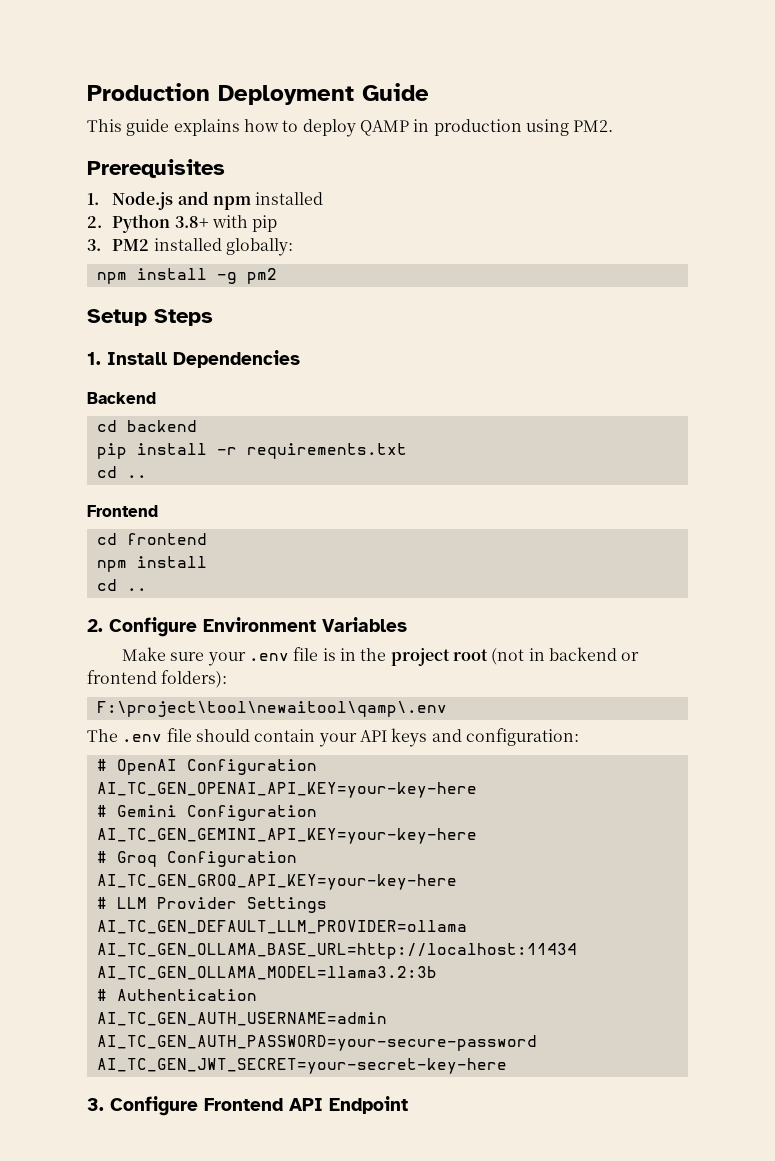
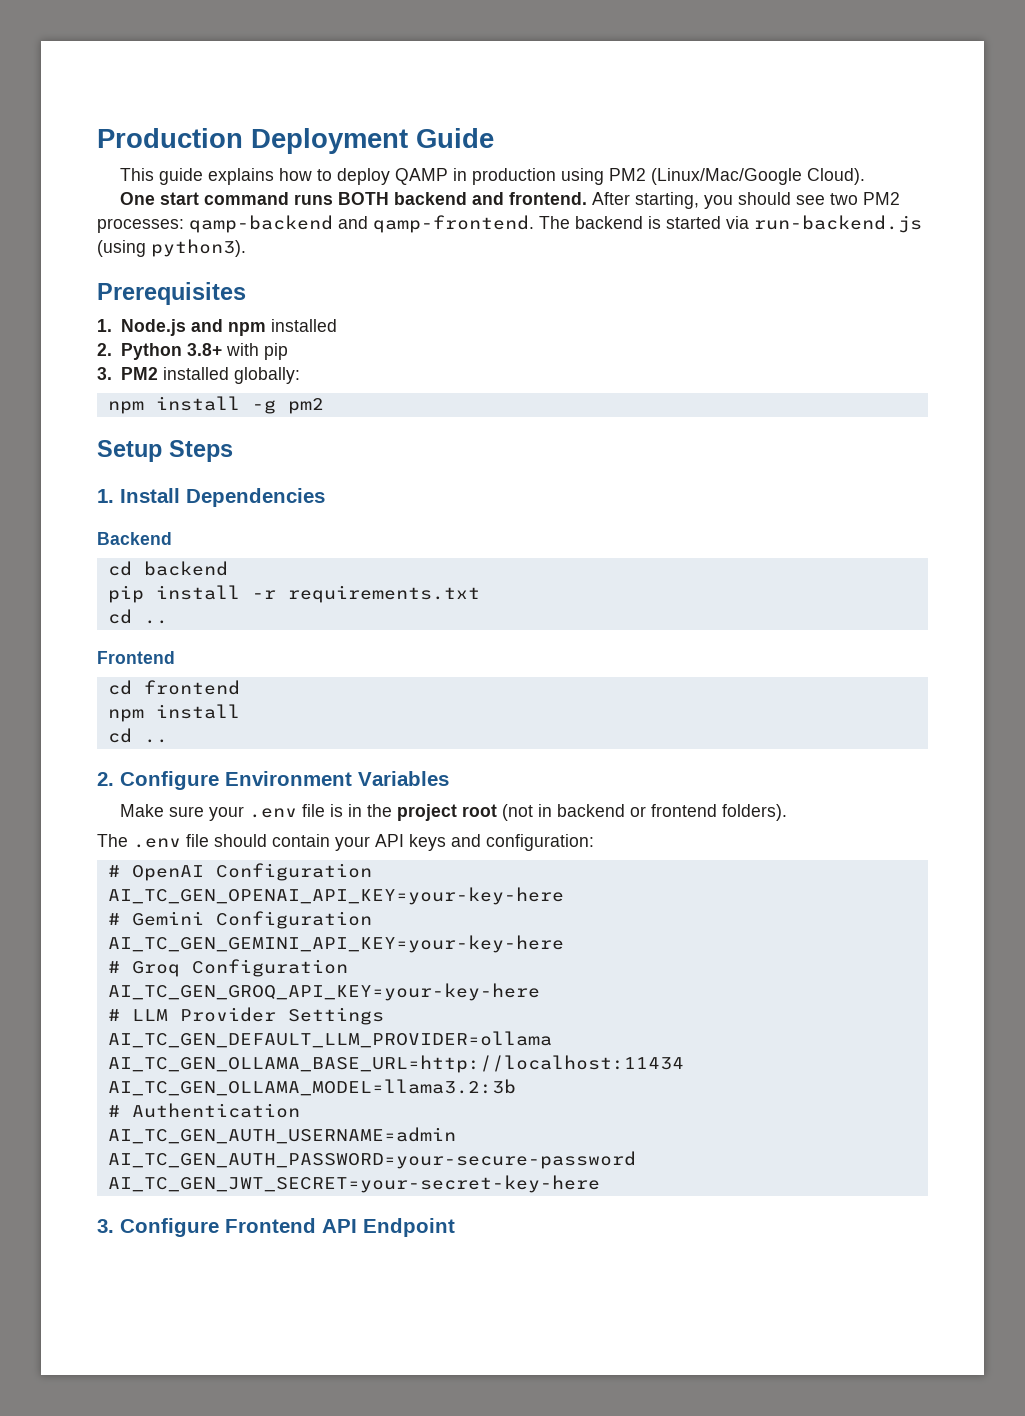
[573,120,614,132] PM2. -> [609,168,866,185] [120,192,901,209] [97,215,922,233] [97,239,246,257] PM2 (Linux/Mac/Google Cloud). // One start command runs BOTH backend and frontend. After starting, you should see two PM2 processes: qamp-backend and qamp-frontend. The backend is started via run-backend.js (using python3).
[161,670,228,688] [96,701,447,717] folders): // F:\project\tool\newaitool\qamp\.env -> [722,804,788,821] folders).

